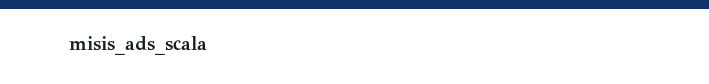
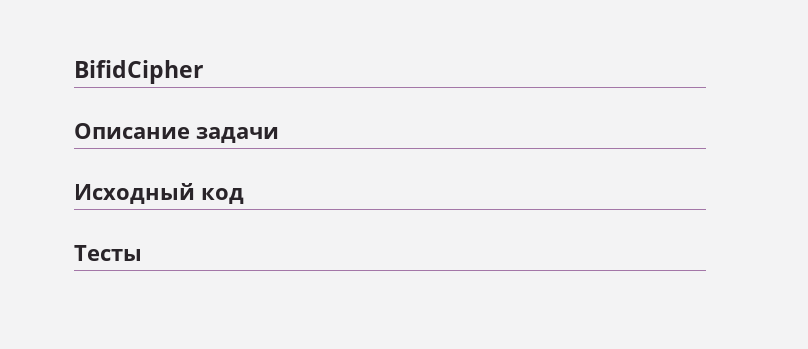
[69,36,207,55] misis_ads_scala -> [74,60,203,84] [74,123,279,143] [74,183,244,204] [74,245,142,261] BifidCipher // Описание задачи // Исходный код // Тесты

